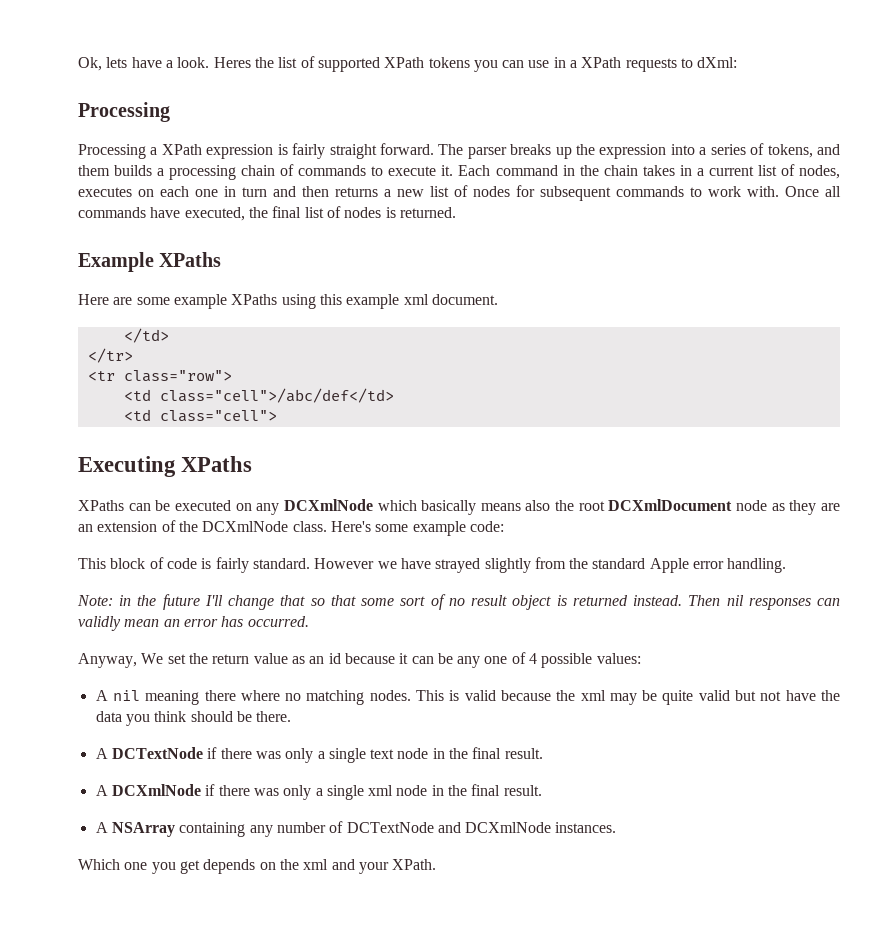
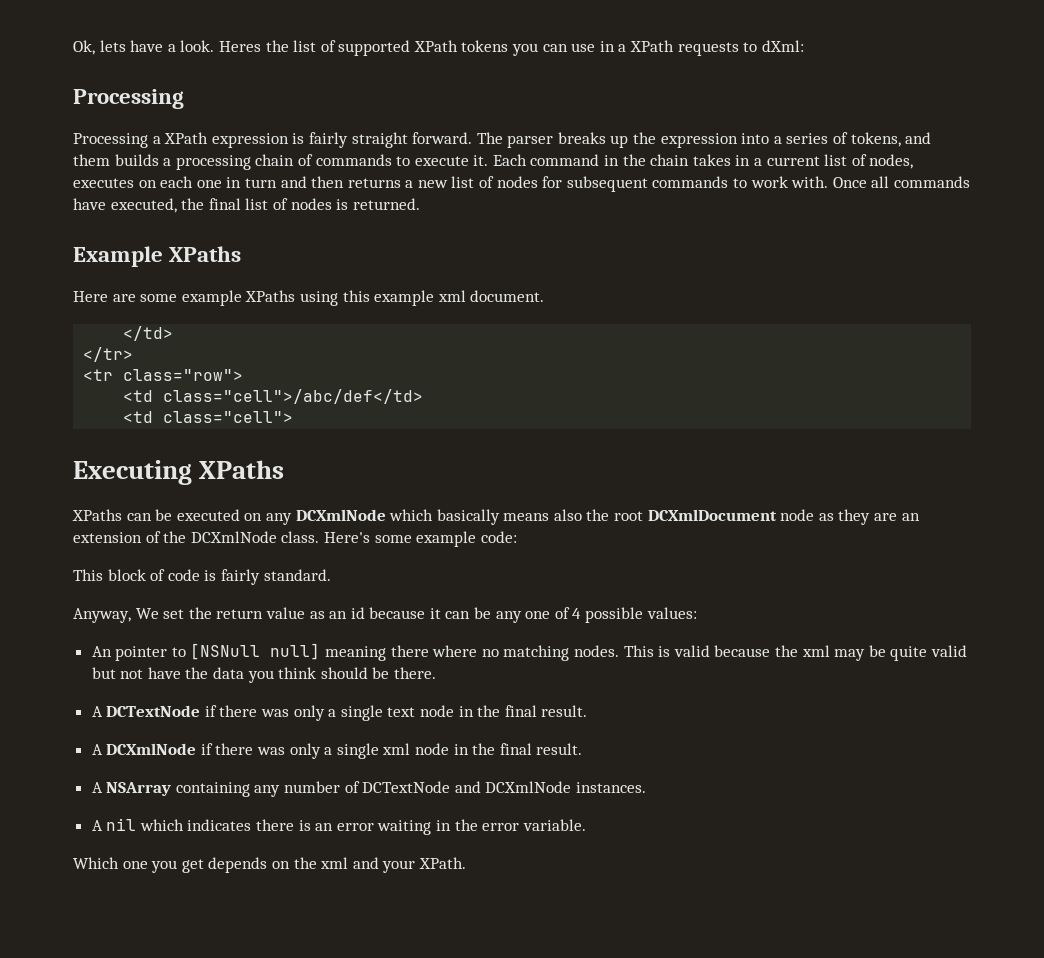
[314,557,787,573] [77,594,840,610] [78,616,309,631] However we have strayed slightly from the standard Apple error handling. // Note: in the future I'll change that so that some sort of no result object is returned instead. Then nil responses can validly mean an error has occurred. -> (331, 575) none
[95,690,140,701] A nil -> [91,643,321,661] An pointer to [NSNull null]
(617, 827) none -> [91,818,586,835] // A nil which indicates there is an error waiting in the error variable.

